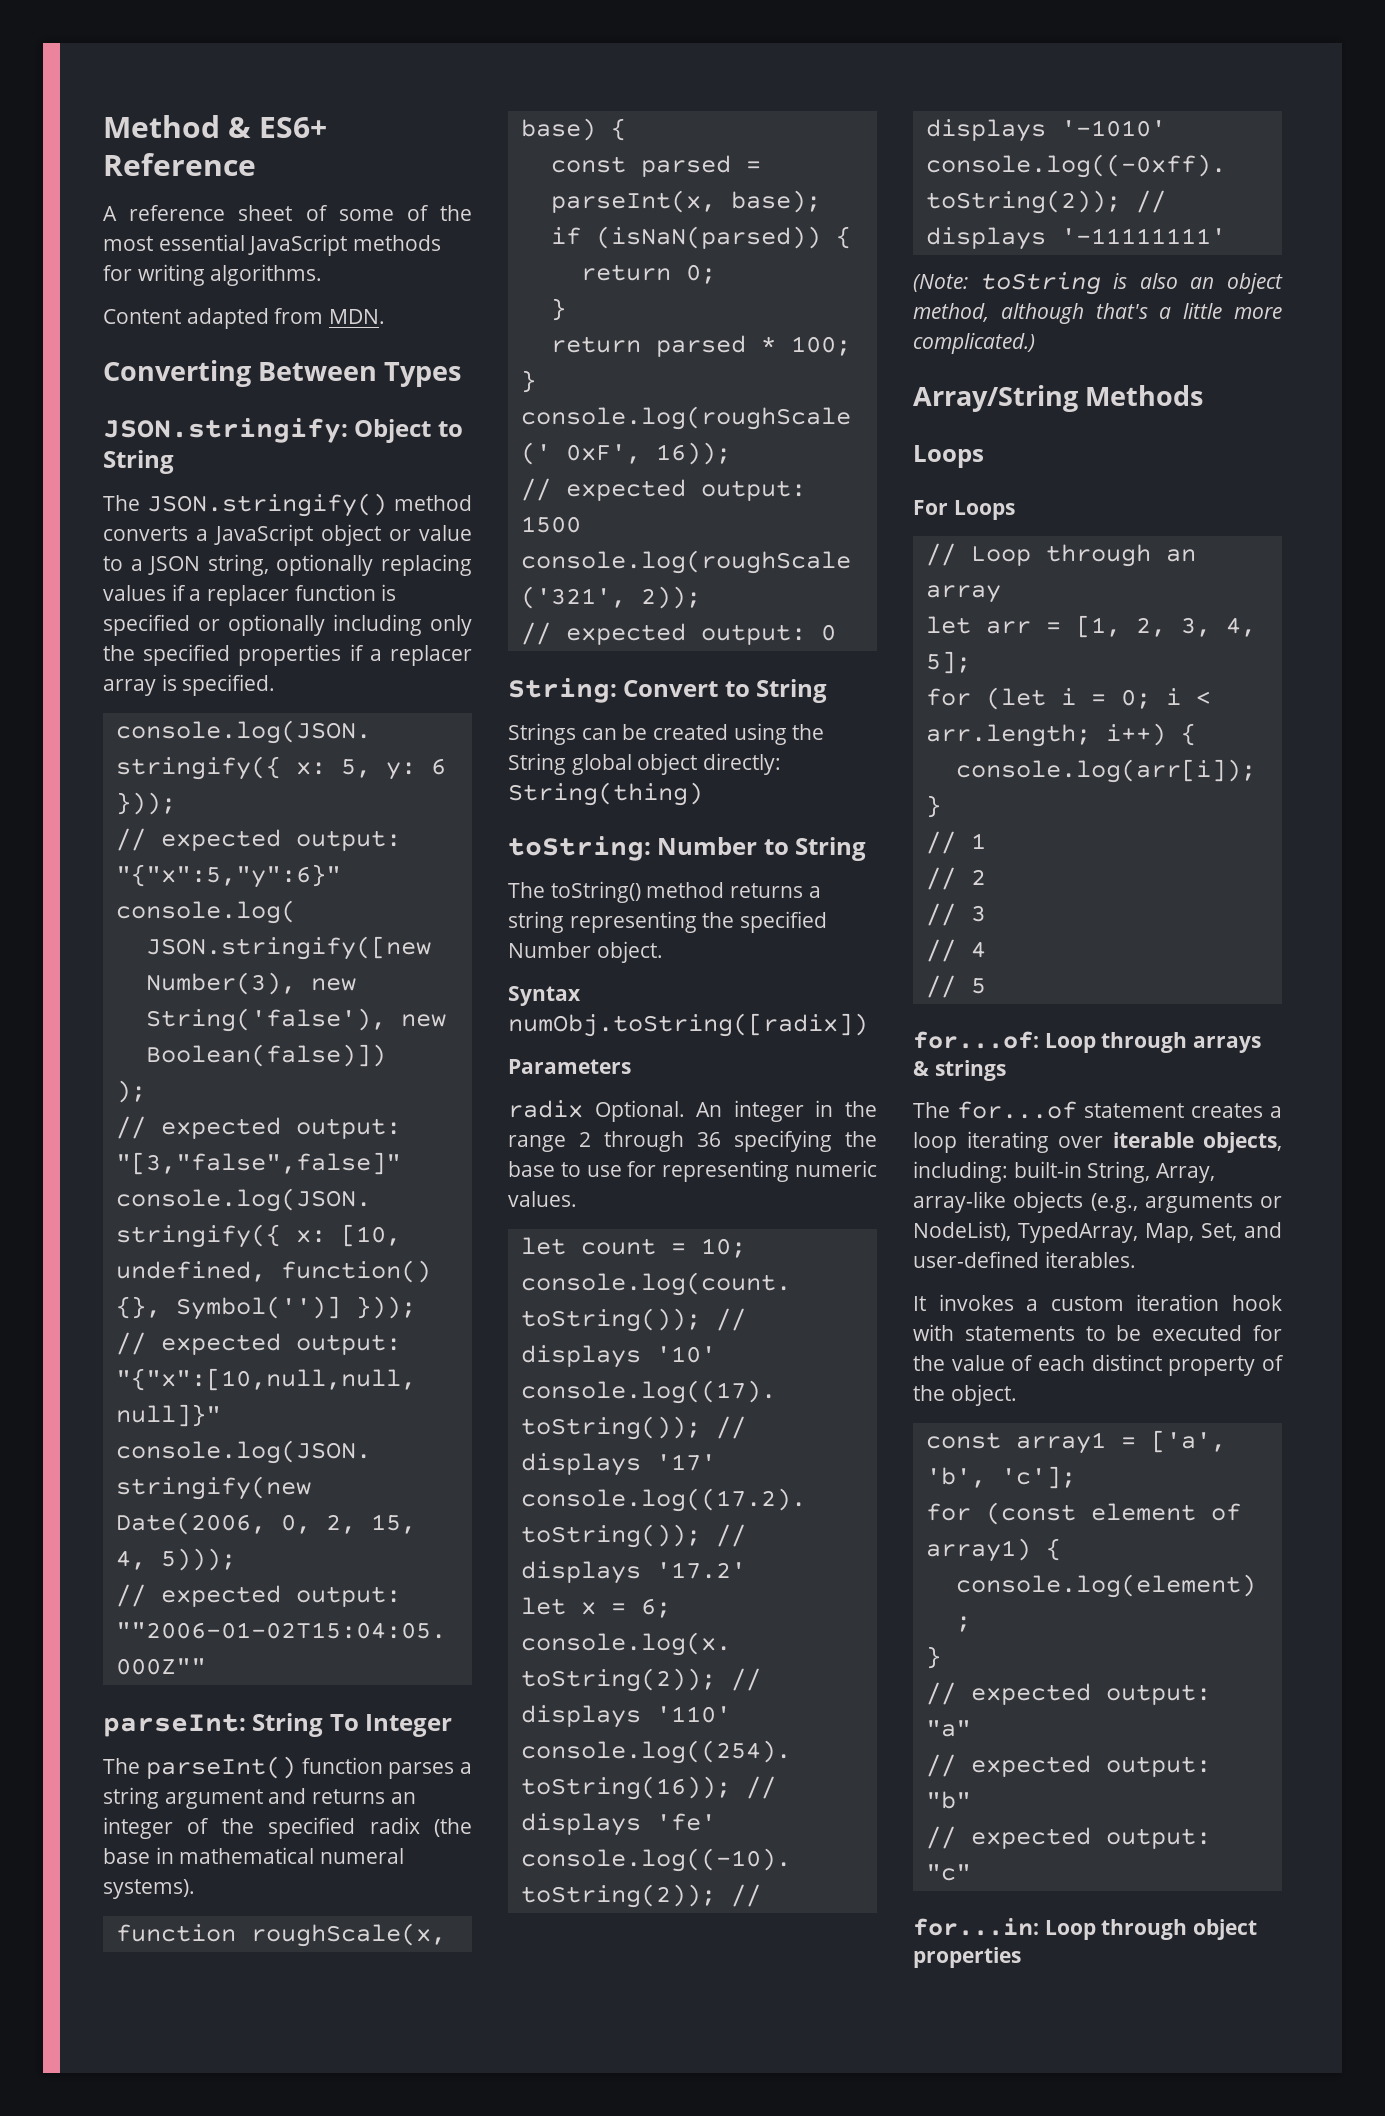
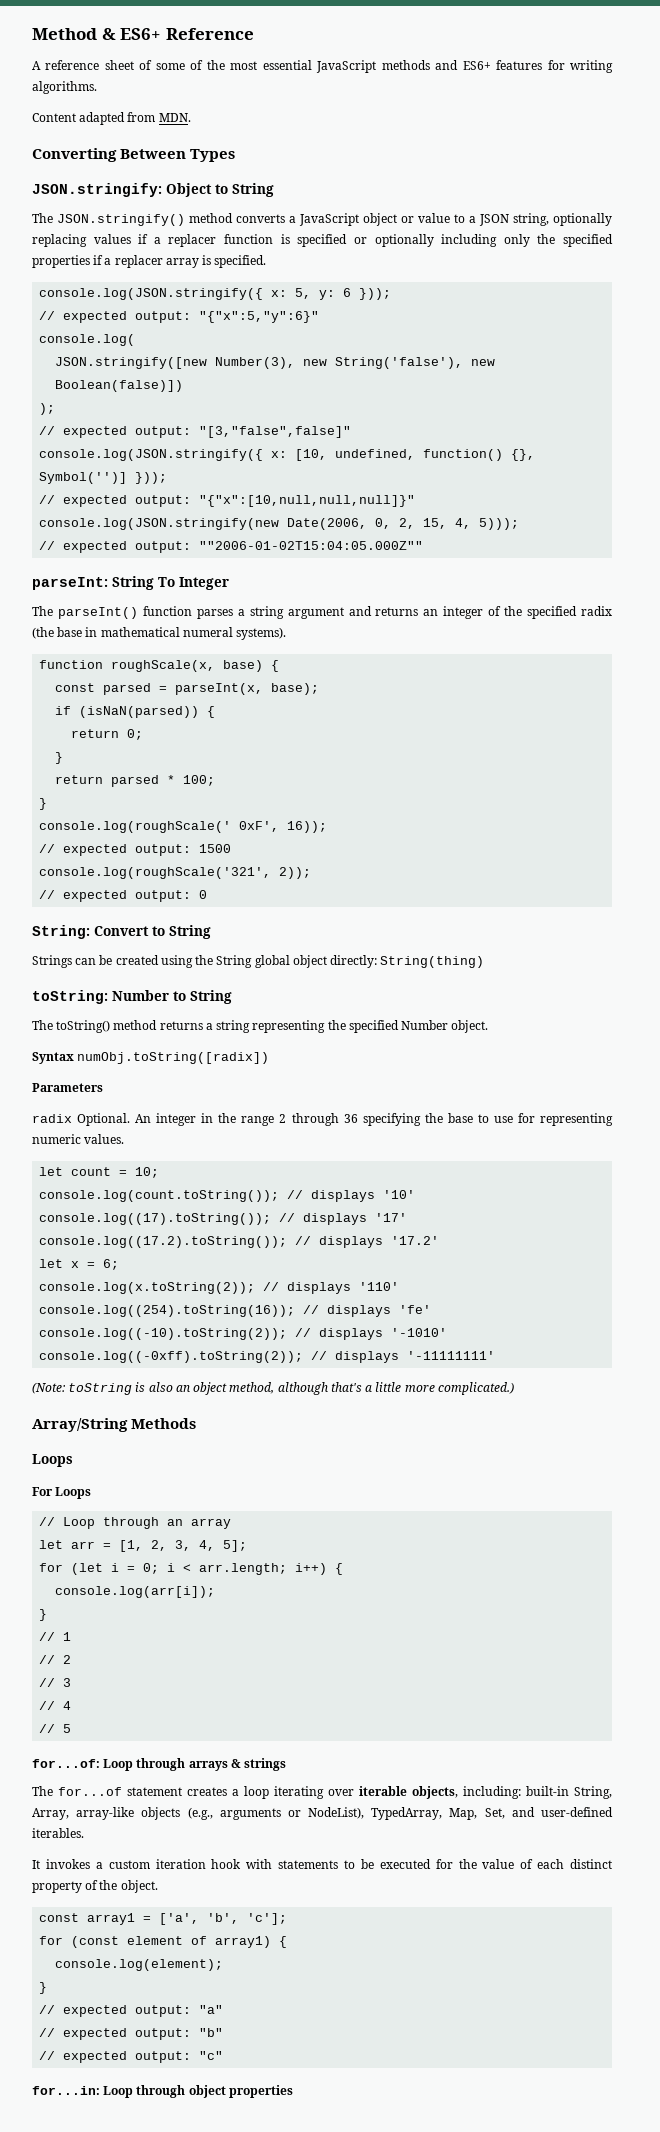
(442, 243) none -> [435,60,543,70] and ES6+ features

